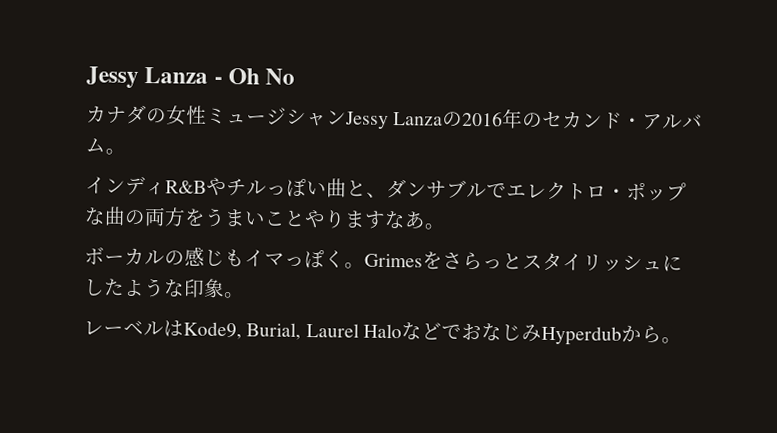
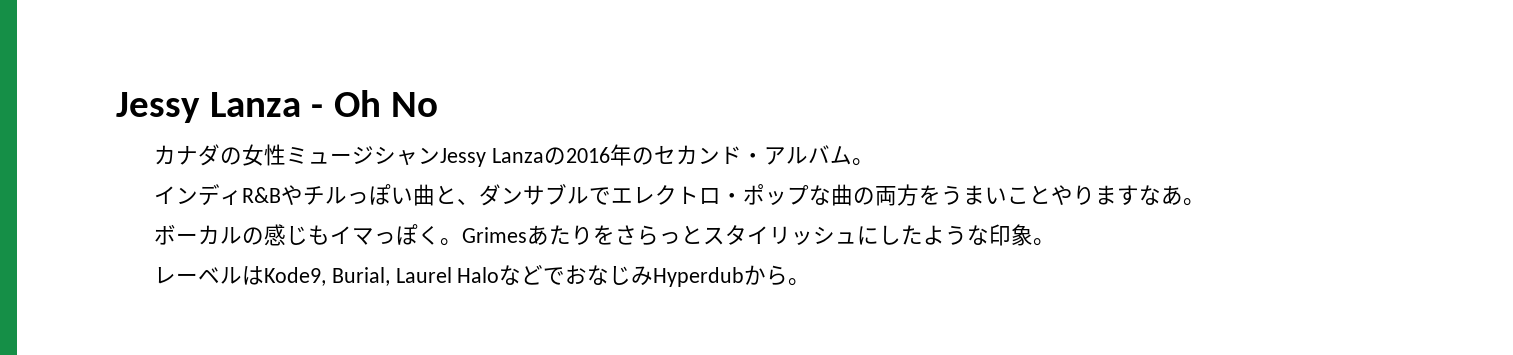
(423, 260) none -> [526,225,593,245] あたり

